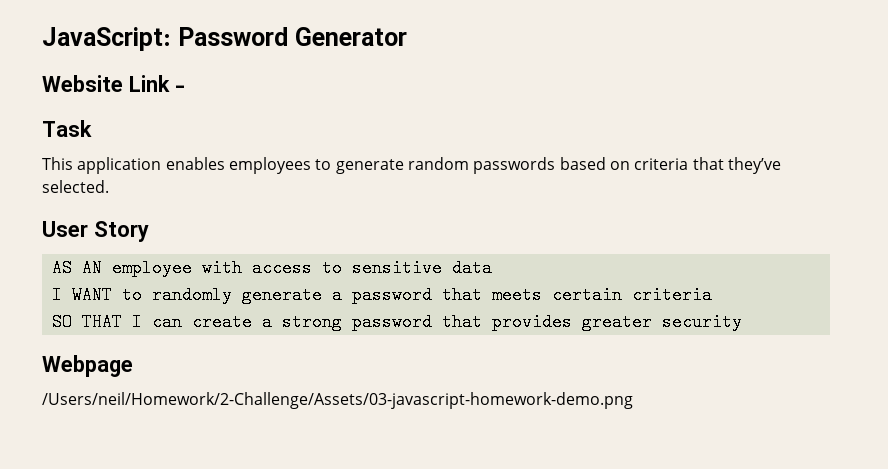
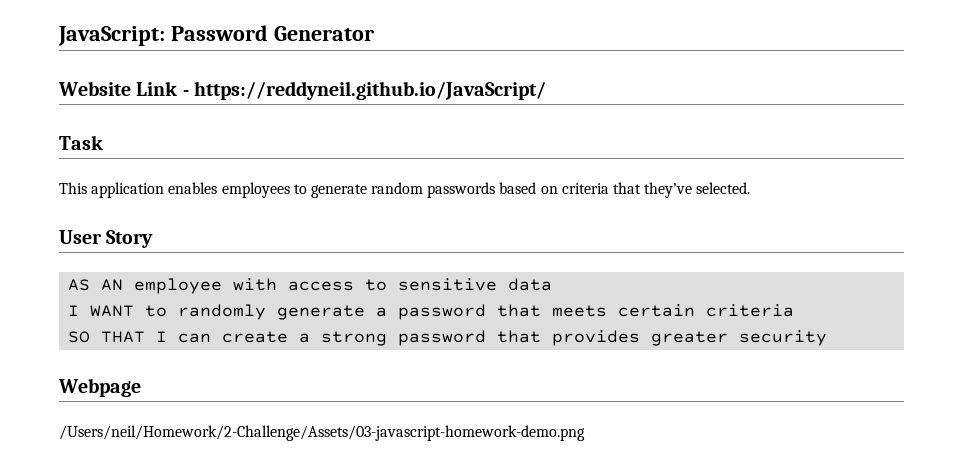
(185, 88) none -> [193,81,546,100] https://reddyneil.github.io/JavaScript/

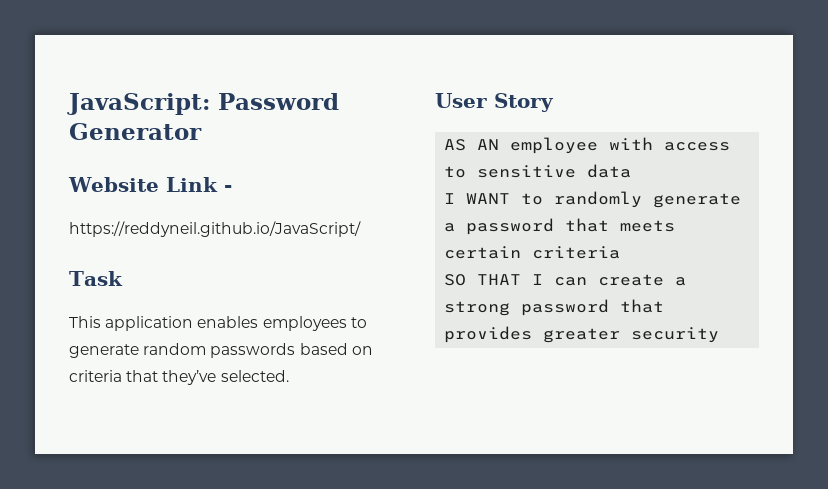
(189, 93) none -> (232, 188) //
[58,378,141,397] [59,425,585,441] // Webpage // /Users/neil/Homework/2-Challenge/Assets/03-javascript-homework-demo.png -> (720, 335) none

